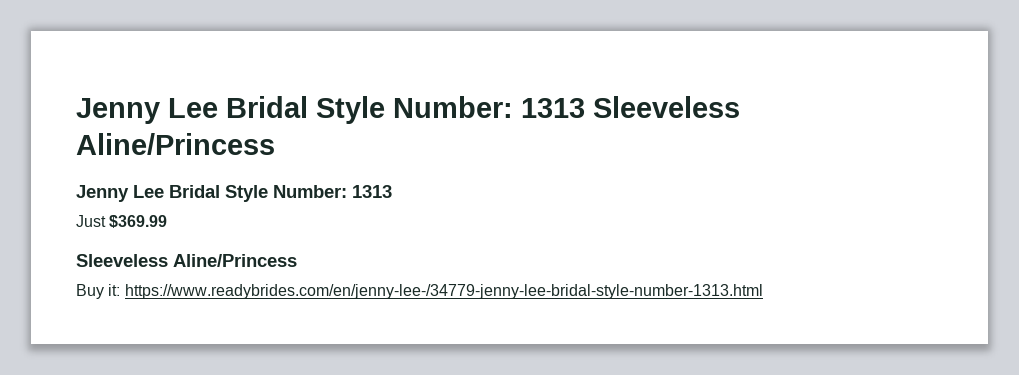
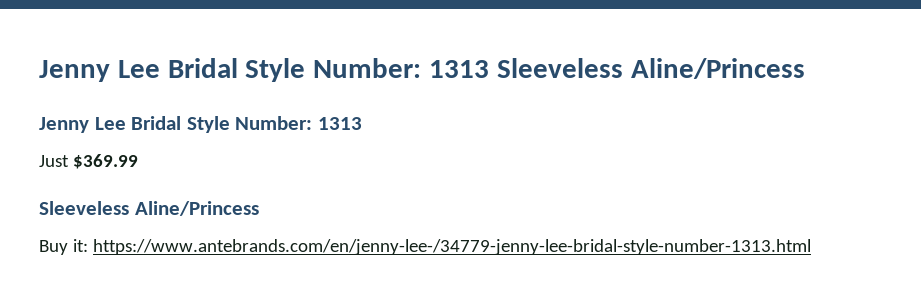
[124,284,763,299] https://www.readybrides.com/en/jenny-lee-/34779-jenny-lee-bridal-style-number-1313.html -> [92,239,811,255] https://www.antebrands.com/en/jenny-lee-/34779-jenny-lee-bridal-style-number-1313.html

